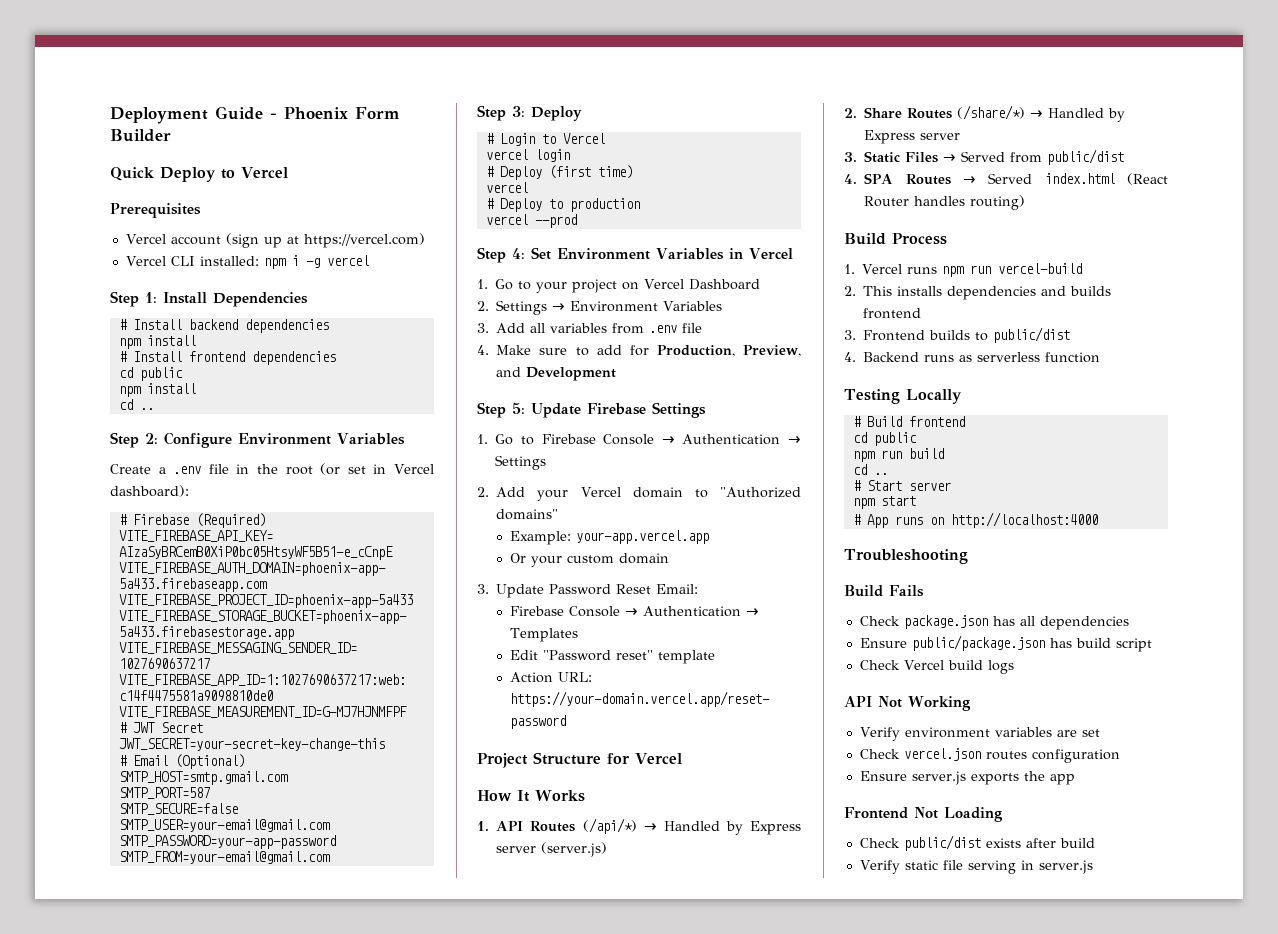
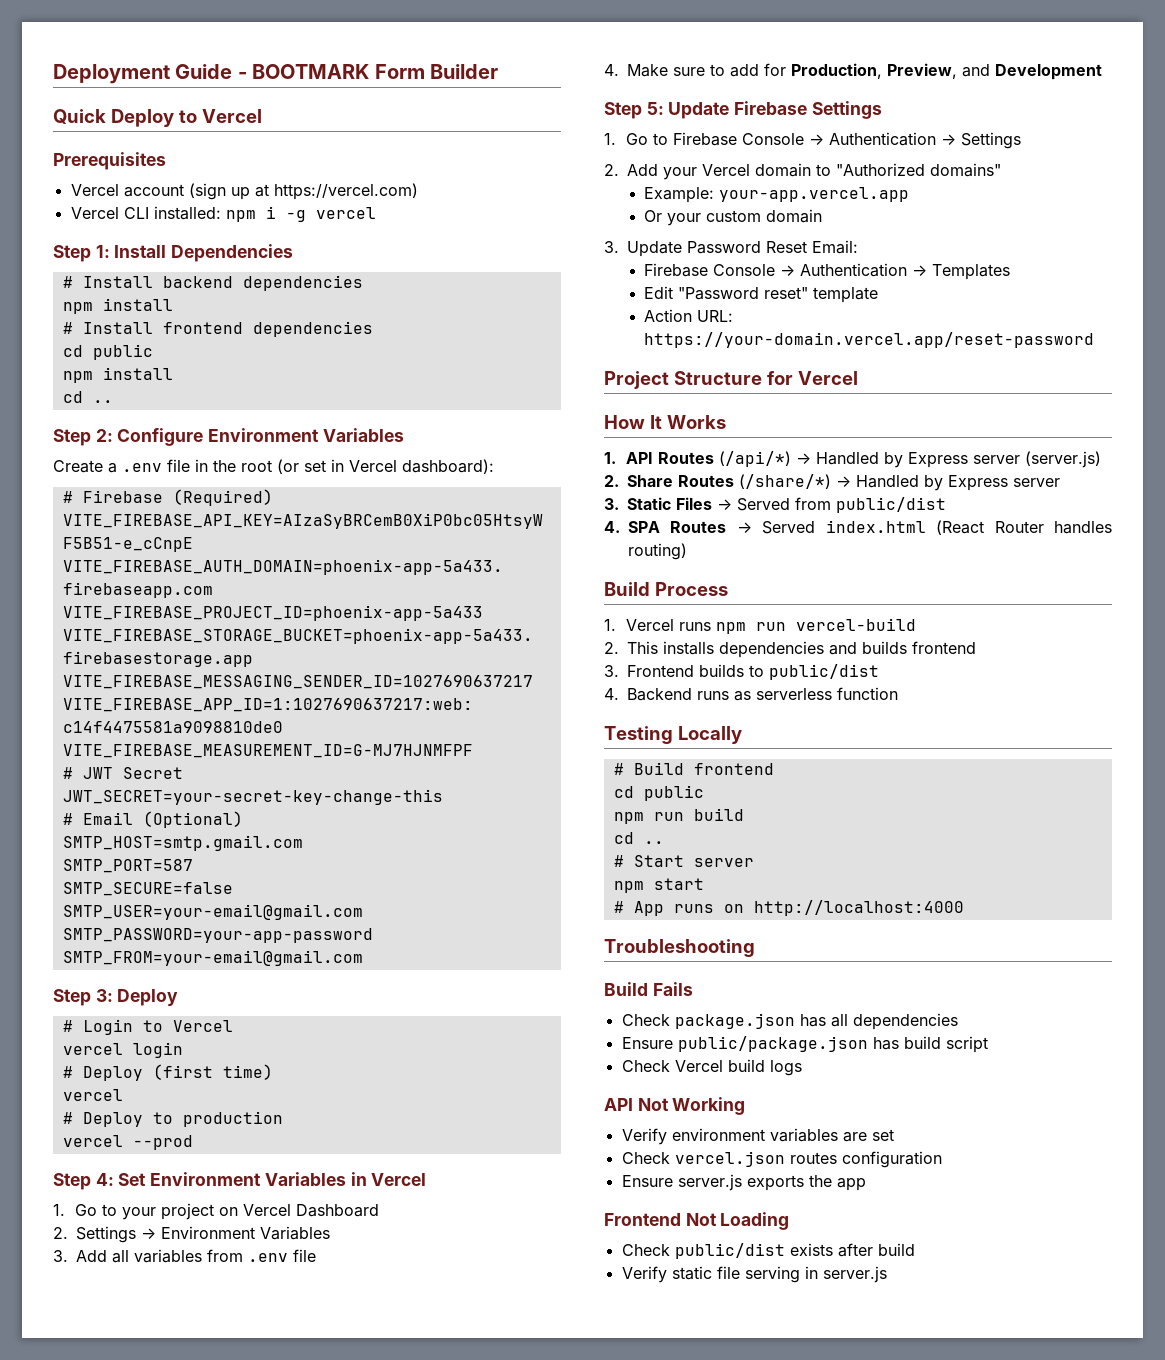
[284,107,348,119] Phoenix -> [252,64,370,79] BOOTMARK

